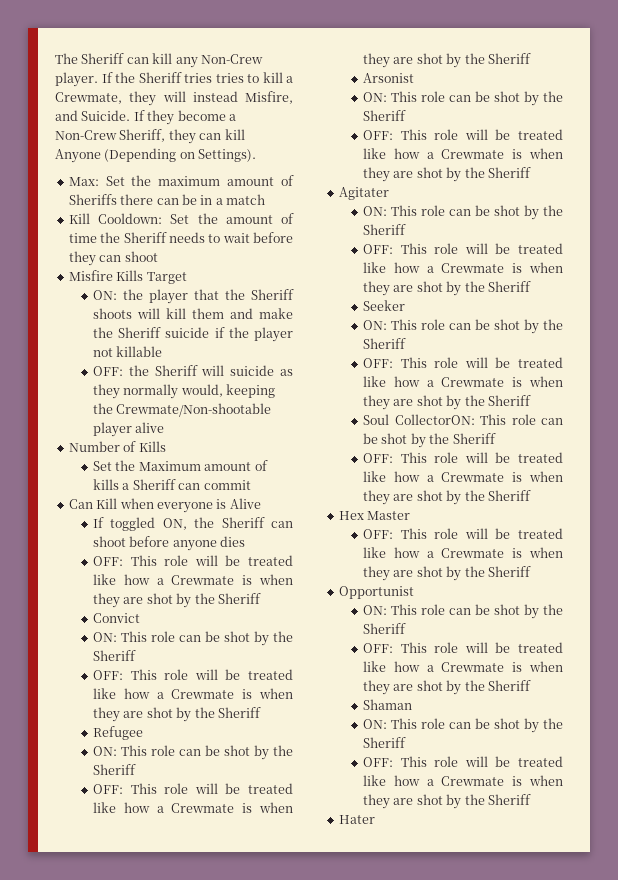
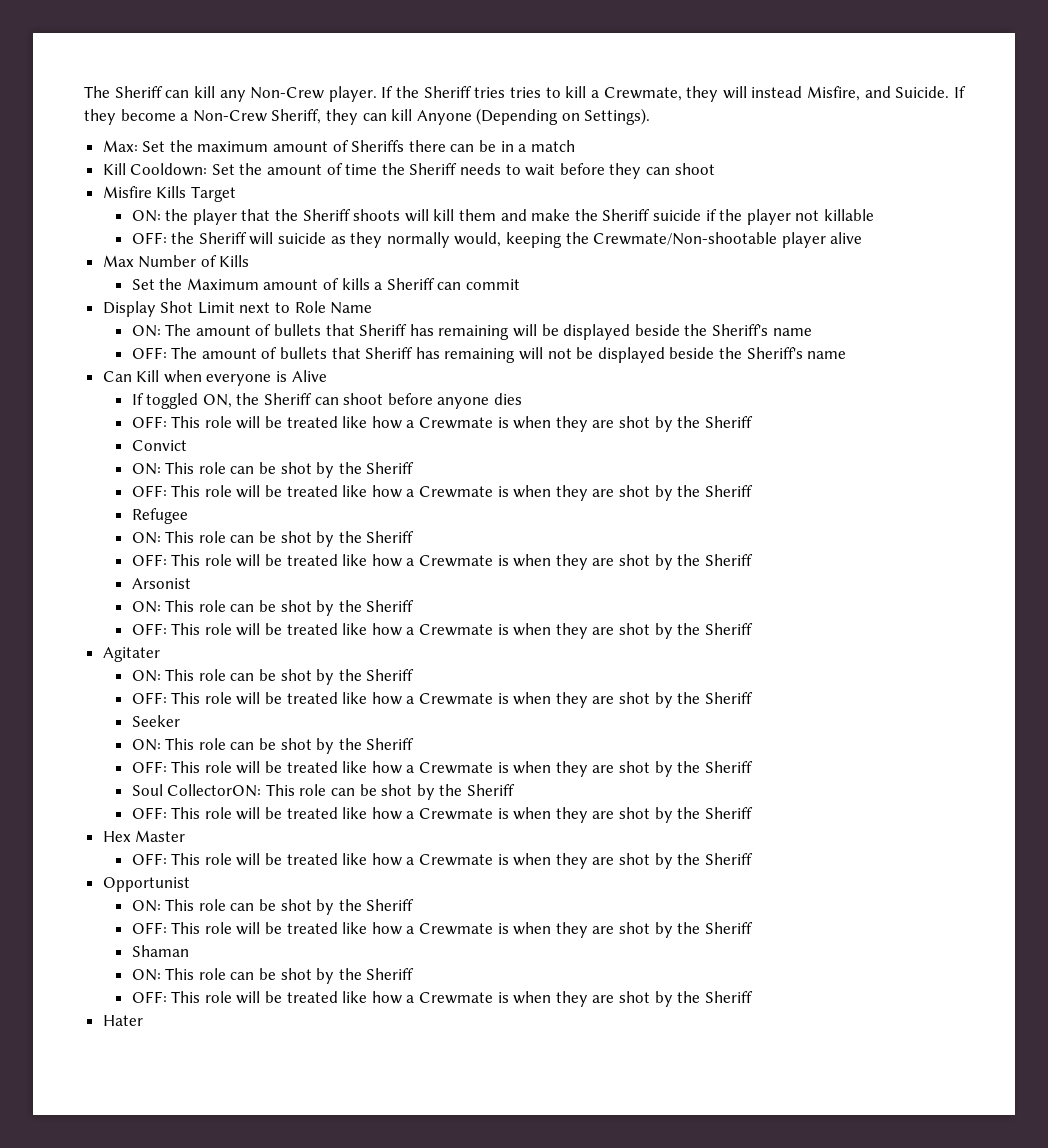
(165, 427) none -> [102,255,134,267] Max
(251, 485) none -> [102,301,373,317] [131,324,812,340] [131,347,847,363] // Display Shot Limit next to Role Name // ON: The amount of bullets that Sheriff has remaining will be displayed beside the Sheriff's name // OFF: The amount of bullets that Sheriff has remaining will not be displayed beside the Sheriff's name

